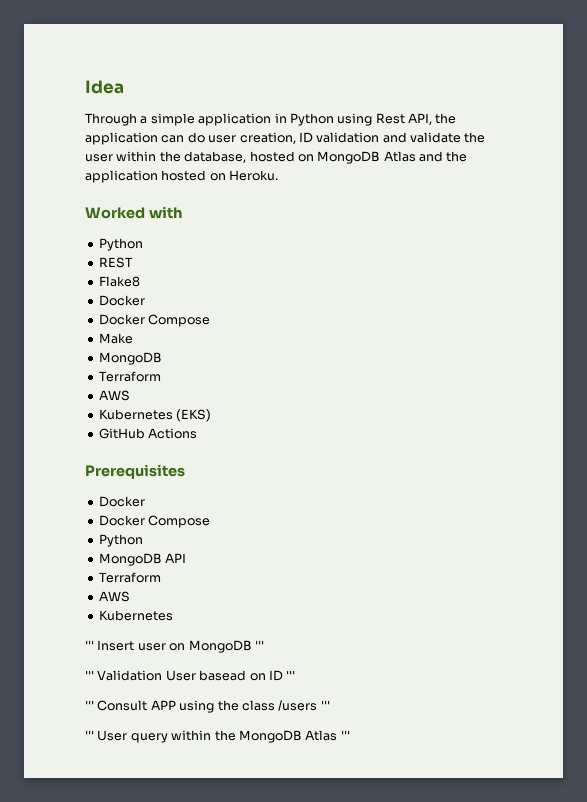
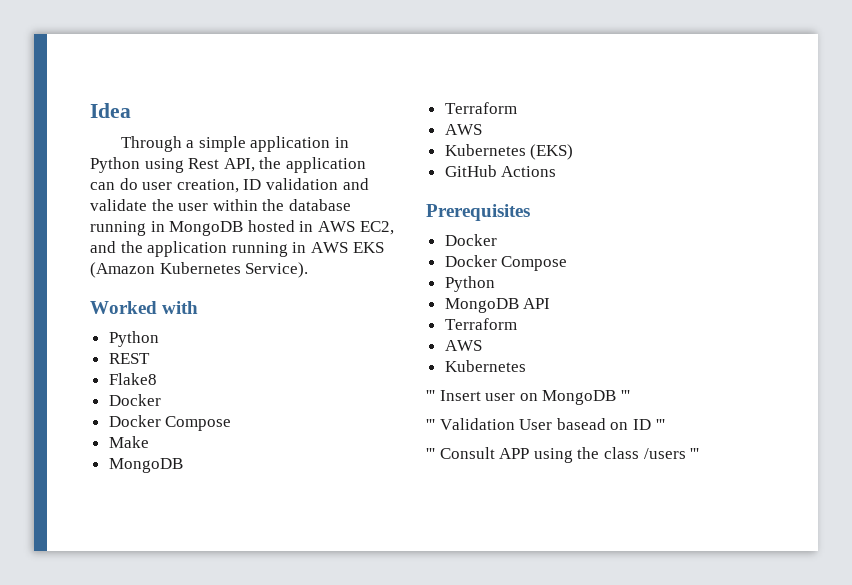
[184,151,468,164] [85,170,279,183] database, hosted on MongoDB Atlas and the application hosted on Heroku. -> [288,199,351,211] [90,220,394,236] [90,241,384,257] [90,262,309,278] database running in MongoDB hosted in AWS EC2, and the application running in AWS EKS (Amazon Kubernetes Service).
[85,730,350,743] // ''' User query within the MongoDB Atlas ''' -> (700, 453) none

